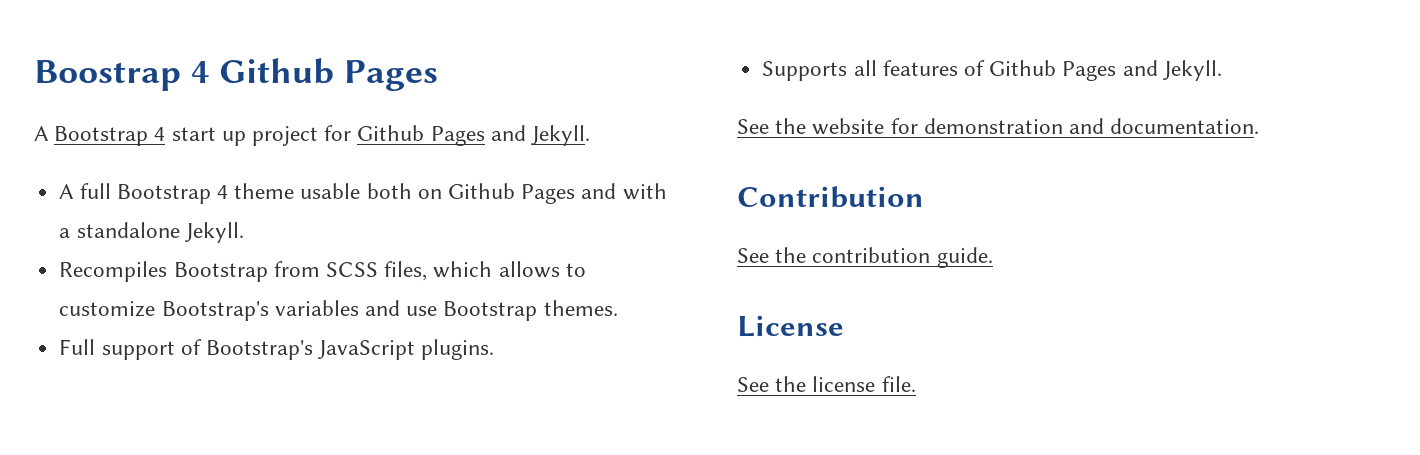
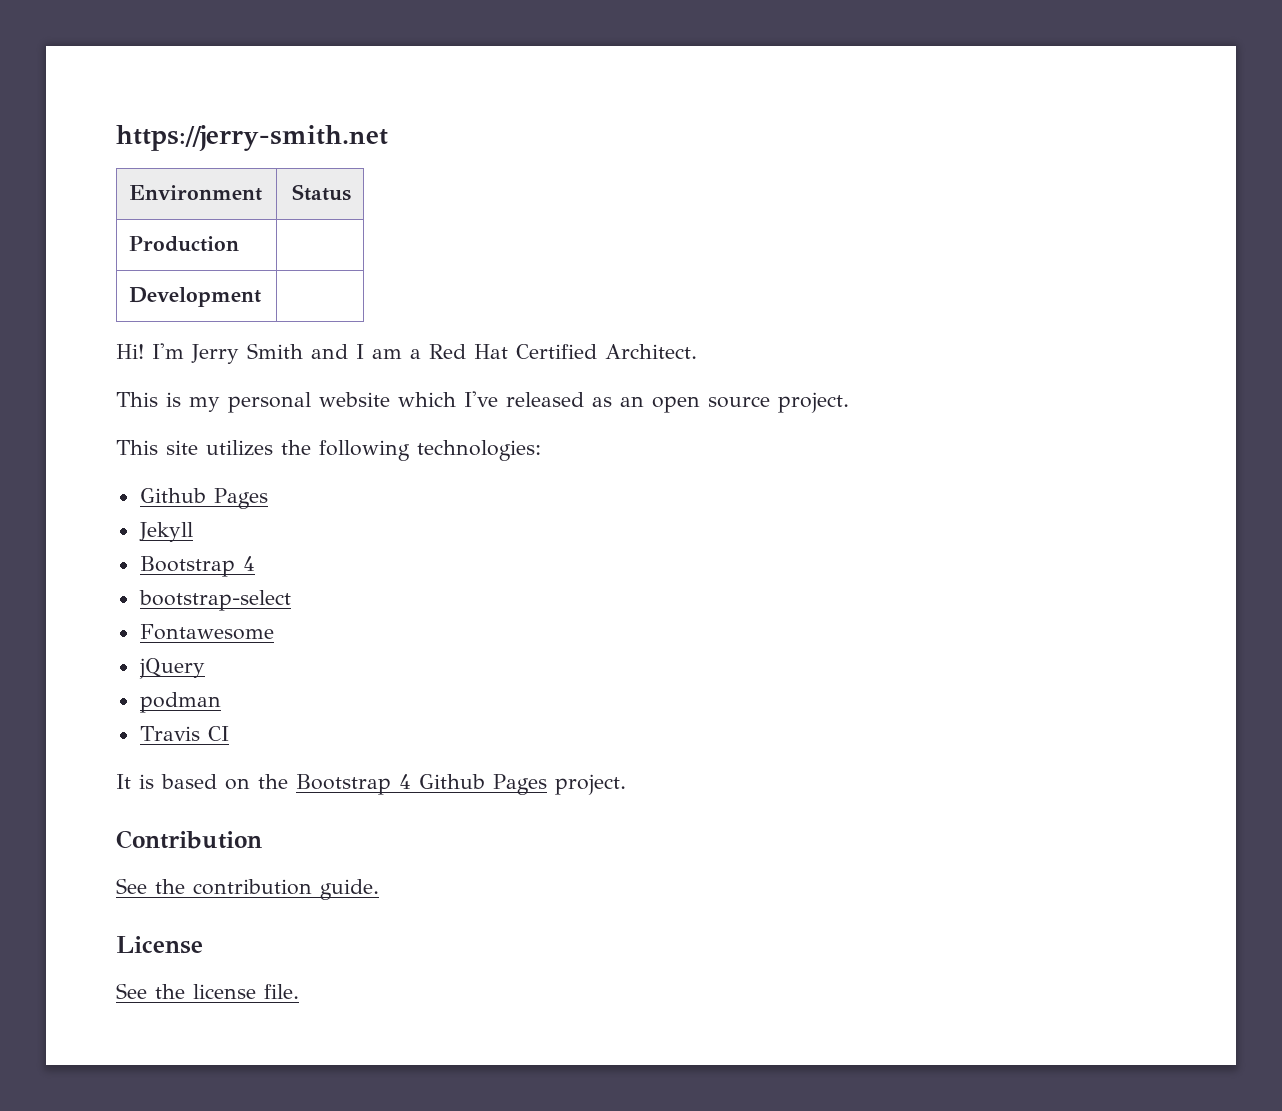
[34,58,439,91] [34,125,591,146] [59,183,667,204] [59,222,244,243] [59,261,586,282] [59,300,618,321] [59,339,495,360] [762,60,1222,81] [737,118,1260,135] Boostrap 4 Github Pages // A Bootstrap 4 start up project for Github Pages and Jekyll. // A full Bootstrap 4 theme usable both on Github Pages and with a standalone Jekyll. // Recompiles Bootstrap from SCSS files, which allows to customize Bootstrap's variables and use Bootstrap themes. // Full support of Bootstrap's JavaScript plugins. // Supports all features of Github Pages and Jekyll. // See the website for demonstration and documentation. -> [116,125,388,151] [129,185,263,201] [291,184,351,201] [129,236,240,252] [129,287,262,307] [116,343,697,364] [116,391,849,413] [116,440,541,461] [139,488,268,509] [138,522,193,542] [139,556,255,577] [138,590,291,611] [139,624,274,640] [138,658,205,679] [139,692,221,713] [139,726,229,741] [116,774,626,795] https://jerry-smith.net // Environment | Status // Production | // Development | // Hi! I'm Jerry Smith and I am a Red Hat Certified Architect. // This is my personal website which I've released as an open source project. // This site utilizes the following technologies: // Github Pages // Jekyll // Bootstrap 4 // bootstrap-select // Fontawesome // jQuery // podman // Travis CI // It is based on the Bootstrap 4 Github Pages project.

